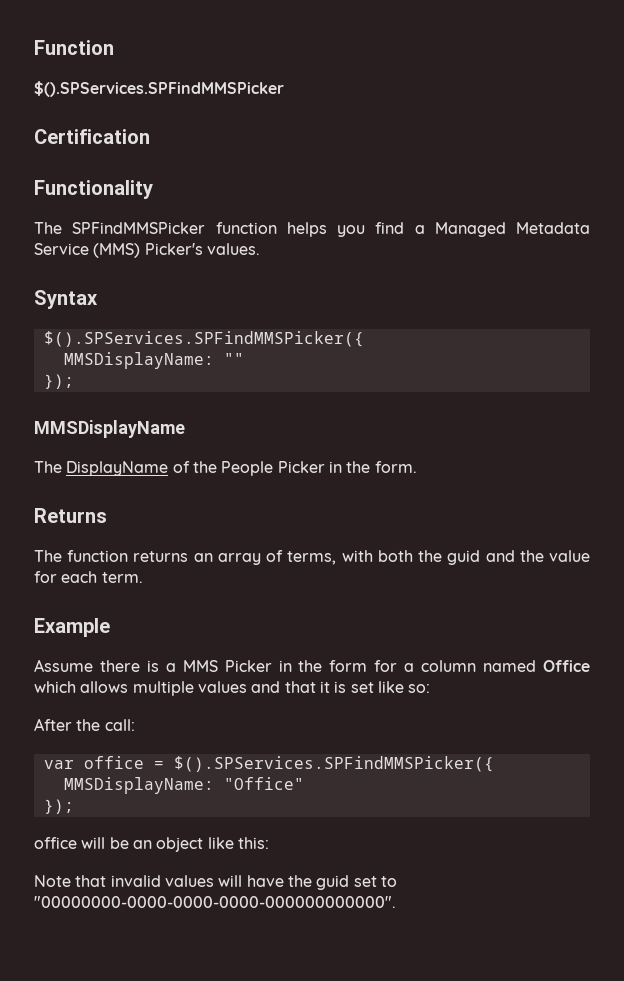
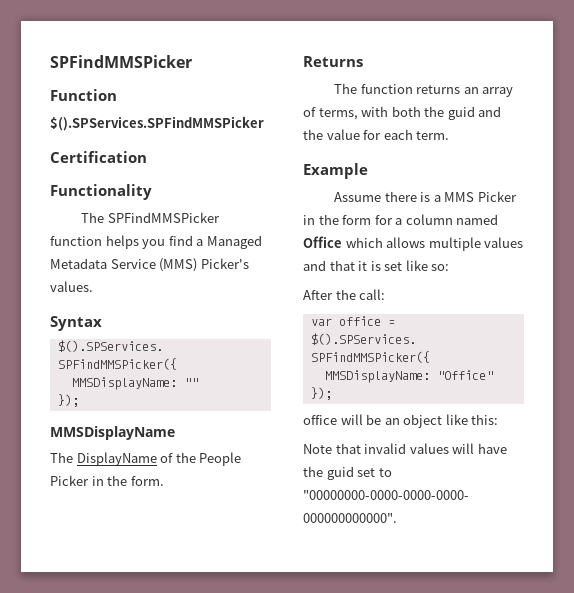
(34, 47) none -> [50,55,192,68] SPFindMMSPicker //

